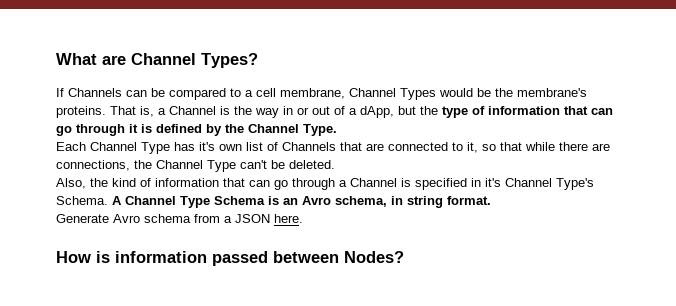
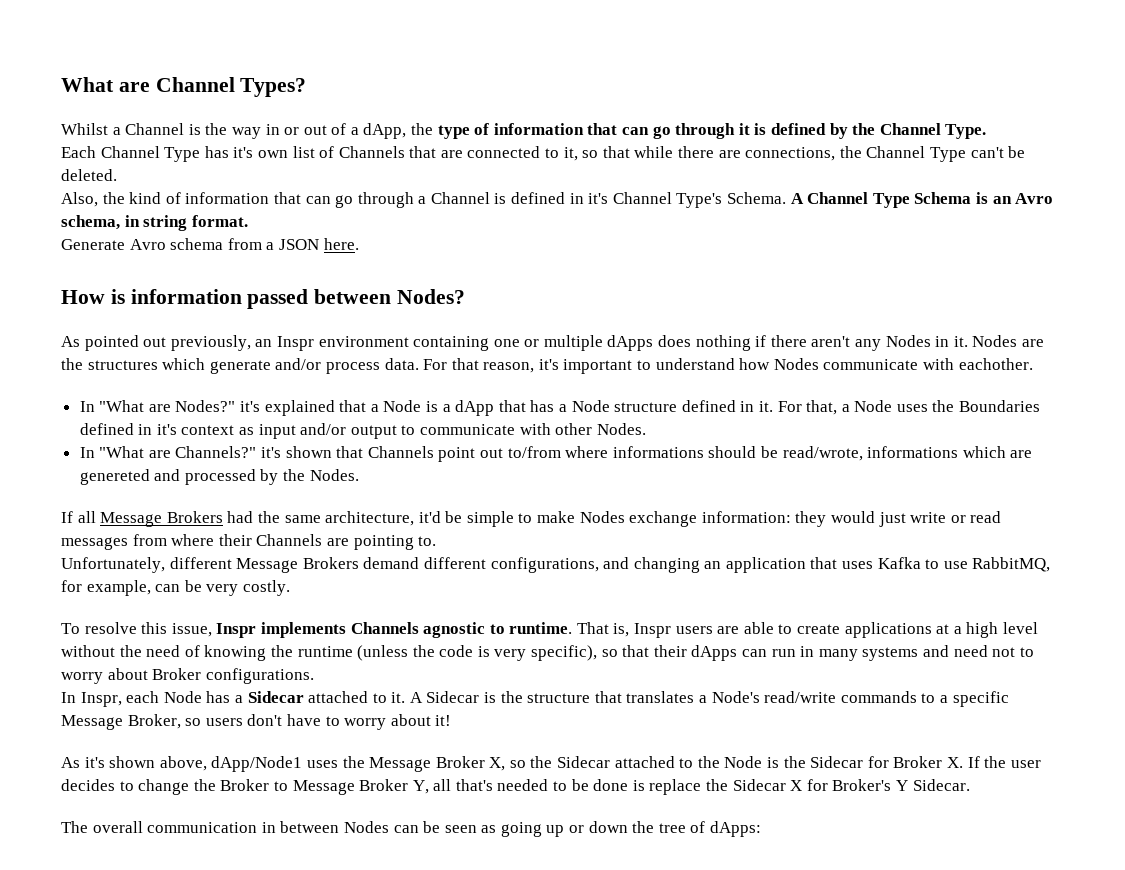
[56,88,587,100] [56,106,154,118] If Channels can be compared to a cell membrane, Channel Types would be the membrane's proteins. That is, -> [61,123,108,135] Whilst
[398,106,416,115] but -> (407, 131) none
[415,178,467,190] specified -> [511,192,566,204] defined
(404, 257) none -> [61,335,1044,351] [61,358,1033,374] [79,400,1041,416] [79,423,646,439] [79,446,1033,462] [79,469,359,485] [61,511,1002,527] [61,534,437,550] [61,557,1051,573] [61,580,290,596] [61,622,1038,638] [61,645,1034,661] [61,668,314,684] [61,691,1009,707] [61,714,452,730] [61,756,1041,772] [61,779,970,795] [61,821,762,837] // As pointed out previously, an Inspr environment containing one or multiple dApps does nothing if there aren't any Nodes in it. Nodes are the structures which generate and/or process data. For that reason, it's important to understand how Nodes communicate with eachother. // In "What are Nodes?" it's explained that a Node is a dApp that has a Node structure defined in it. For that, a Node uses the Boundaries defined in it's context as input and/or output to communicate with other Nodes. // In "What are Channels?" it's shown that Channels point out to/from where informations should be read/wrote, informations which are genereted and processed by the Nodes. // If all Message Brokers had the same architecture, it'd be simple to make Nodes exchange information: they would just write or read messages from where their Channels are pointing to. // Unfortunately, different Message Brokers demand different configurations, and changing an application that uses Kafka to use RabbitMQ, for example, can be very costly. // To resolve this issue, Inspr implements Channels agnostic to runtime. That is, Inspr users are able to create applications at a high level without the need of knowing the runtime (unless the code is very specific), so that their dApps can run in many systems and need not to worry about Broker configurations. // In Inspr, each Node has a Sidecar attached to it. A Sidecar is the structure that translates a Node's read/write commands to a specific Message Broker, so users don't have to worry about it! // As it's shown above, dApp/Node1 uses the Message Broker X, so the Sidecar attached to the Node is the Sidecar for Broker X. If the user decides to change the Broker to Message Broker Y, all that's needed to be done is replace the Sidecar X for Broker's Y Sidecar. // The overall communication in between Nodes can be seen as going up or down the tree of dApps:

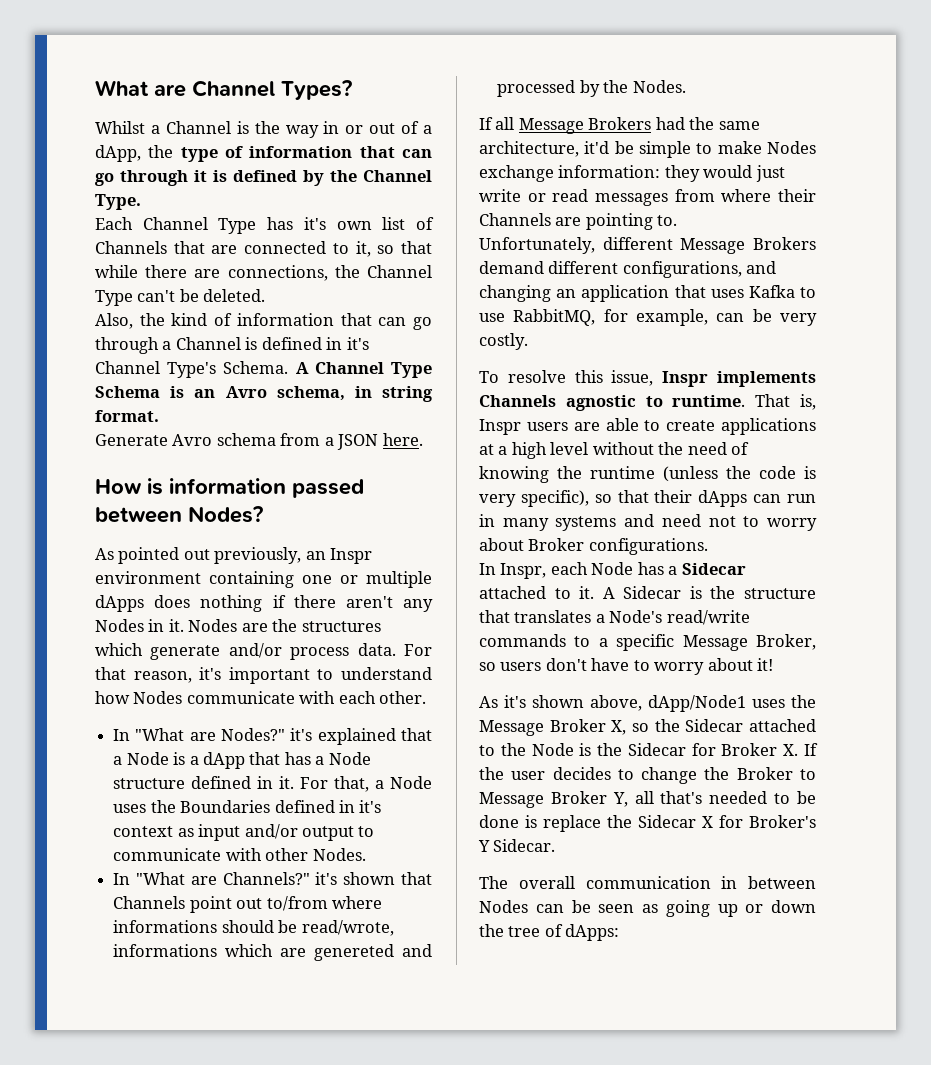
[958,358,1033,370] eachother. -> [338,691,427,704] each other.

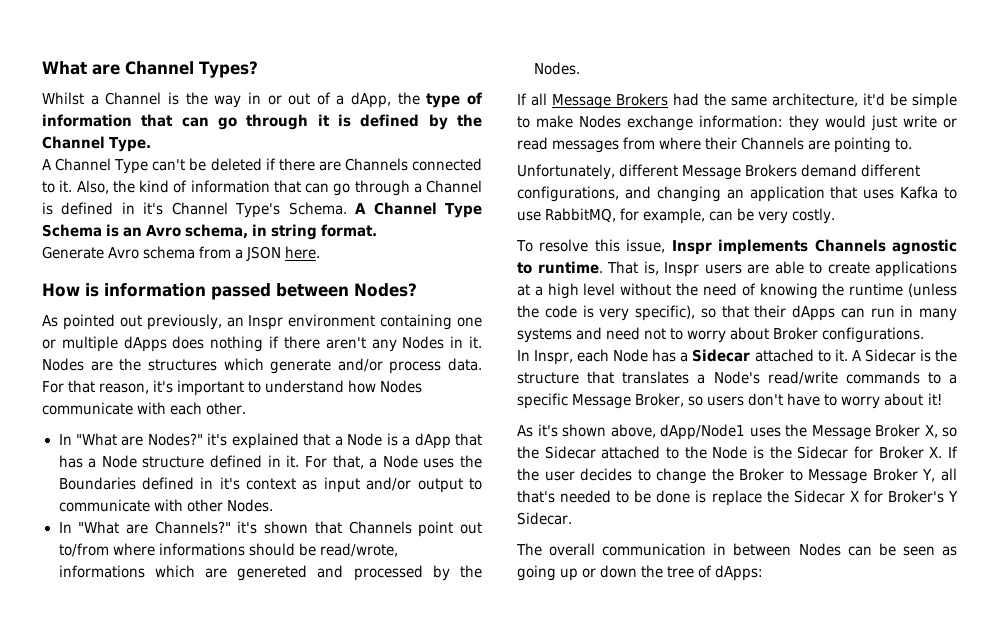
[95,217,435,234] [95,241,432,257] [95,265,433,281] [95,289,266,306] Each Channel Type has it's own list of Channels that are connected to it, so that while there are connections, the Channel Type can't be deleted. // -> [42,158,482,174] [42,180,73,193] A Channel Type can't be deleted if there are Channels connected to it.

